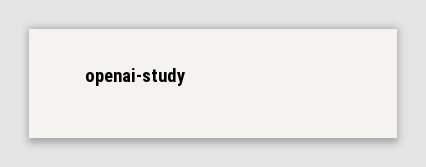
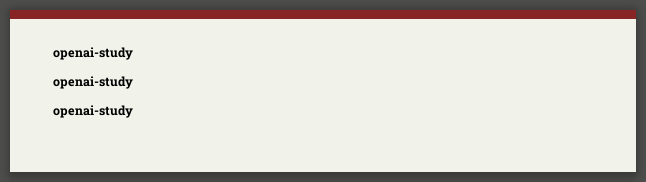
[85,68,185,86] openai-study -> [53,47,133,60] [53,76,133,89] [53,105,133,118] openai-study // openai-study // openai-study

